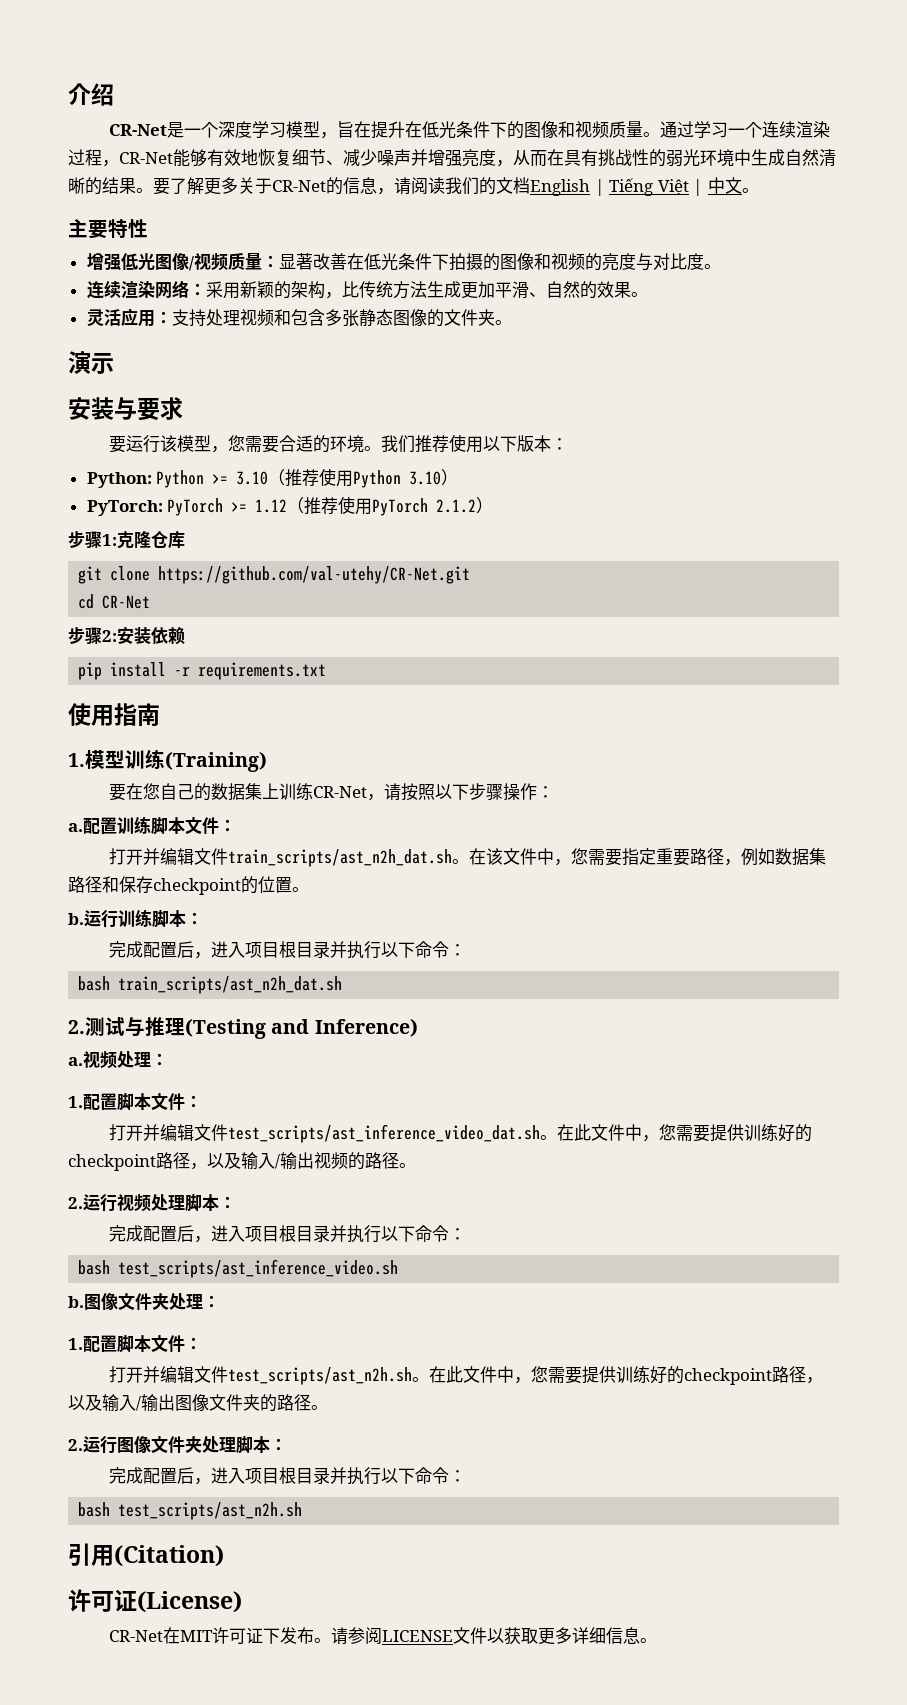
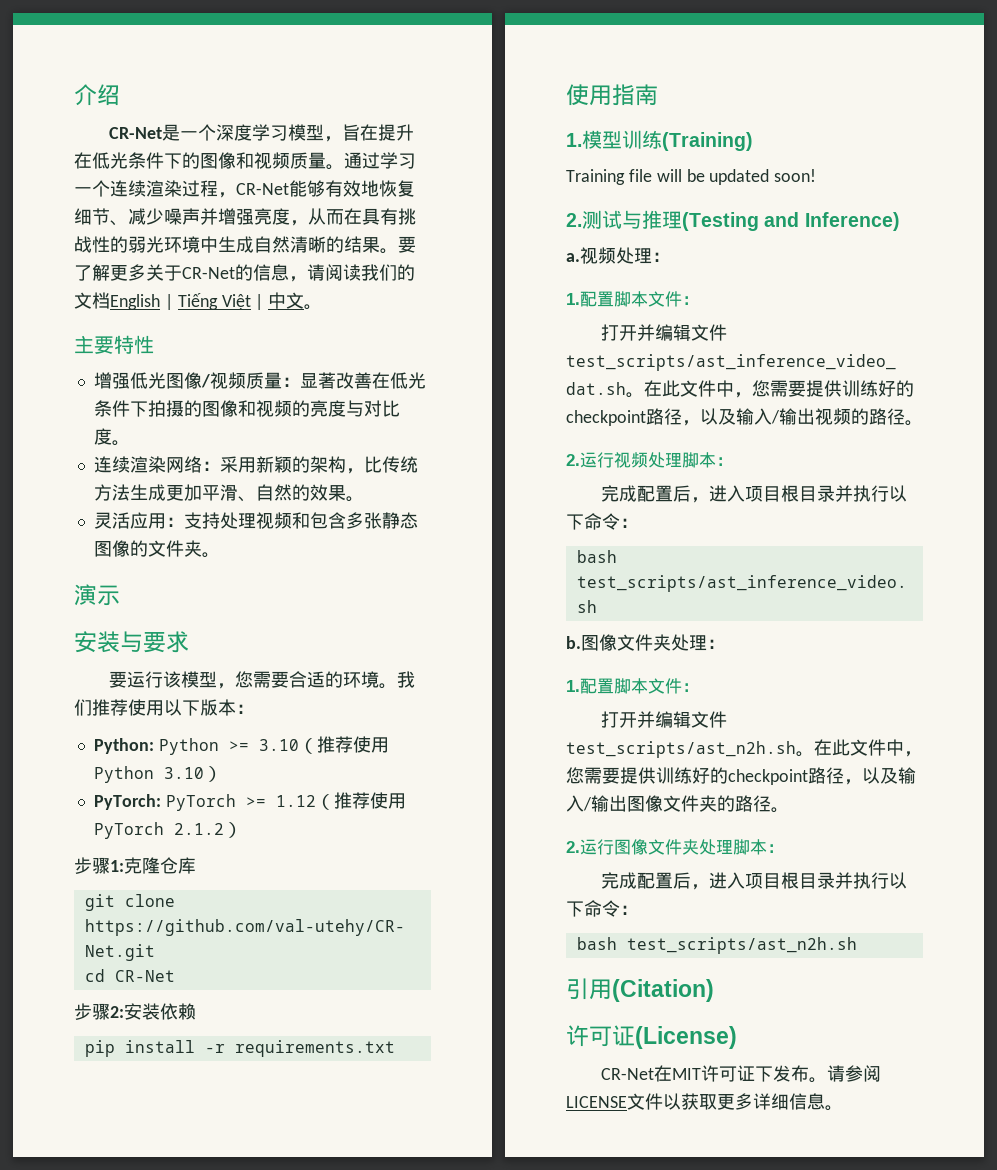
[109,783,555,801] [68,816,236,835] [109,848,827,867] [68,876,309,895] [68,909,203,928] [109,941,467,959] [78,976,343,994] 要在您自己的数据集上训练CR-Net，请按照以下步骤操作： // a.配置训练脚本文件： // 打开并编辑文件train_scripts/ast_n2h_dat.sh。在该文件中，您需要指定重要路径，例如数据集路径和保存checkpoint的位置。 // b.运行训练脚本： // 完成配置后，进入项目根目录并执行以下命令： // bash train_scripts/ast_n2h_dat.sh -> [566,169,817,185] Training file will be updated soon!

